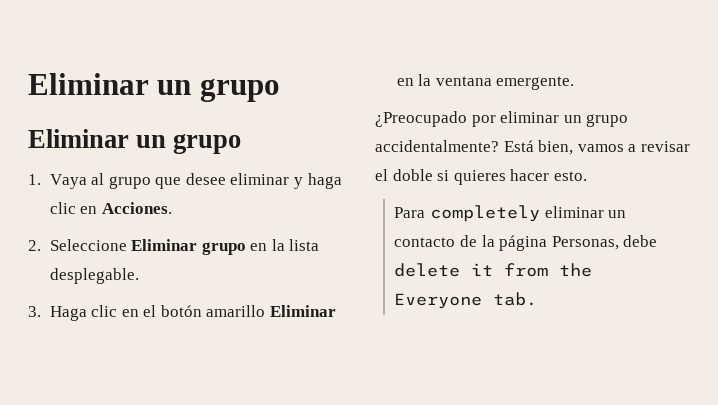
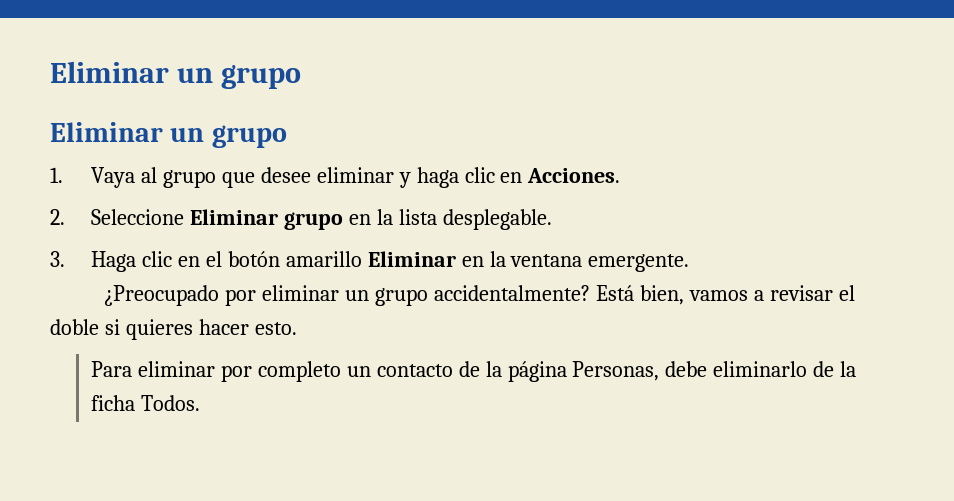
[430,205,604,222] completely eliminar -> [137,361,341,382] eliminar por completo
[394,263,593,277] [394,292,538,309] delete it from the Everyone tab. -> [713,361,857,377] [91,395,200,411] eliminarlo de la ficha Todos.

